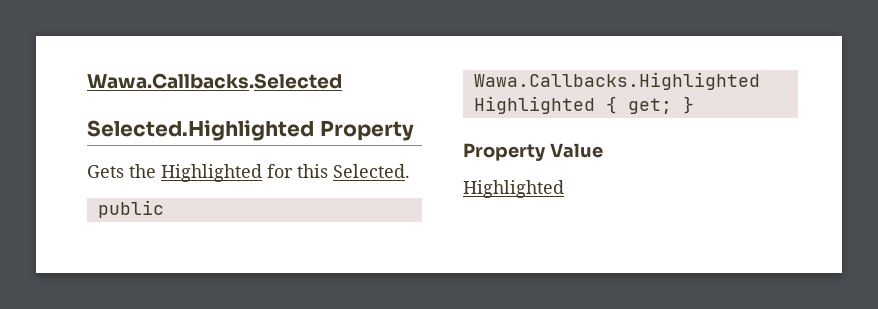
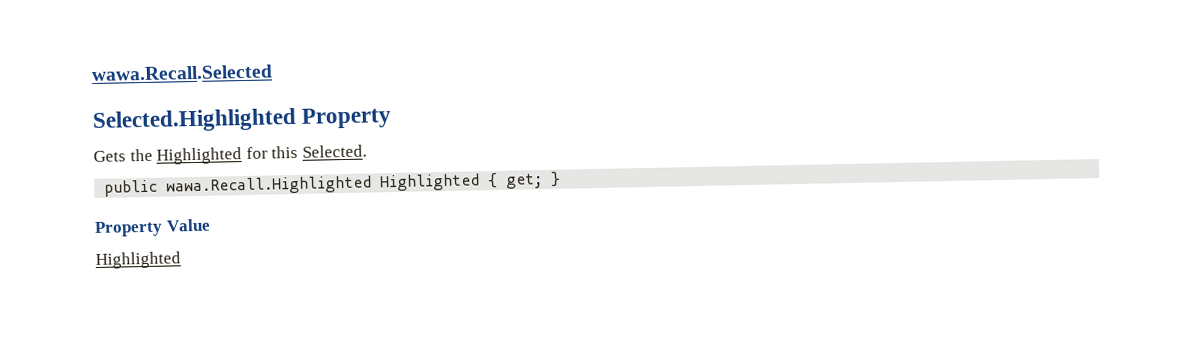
[87,73,342,89] Wawa.Callbacks.Selected -> [91,64,273,82] wawa.Recall.Selected
[473,72,760,90] Wawa.Callbacks.Highlighted -> [166,175,373,196] wawa.Recall.Highlighted

